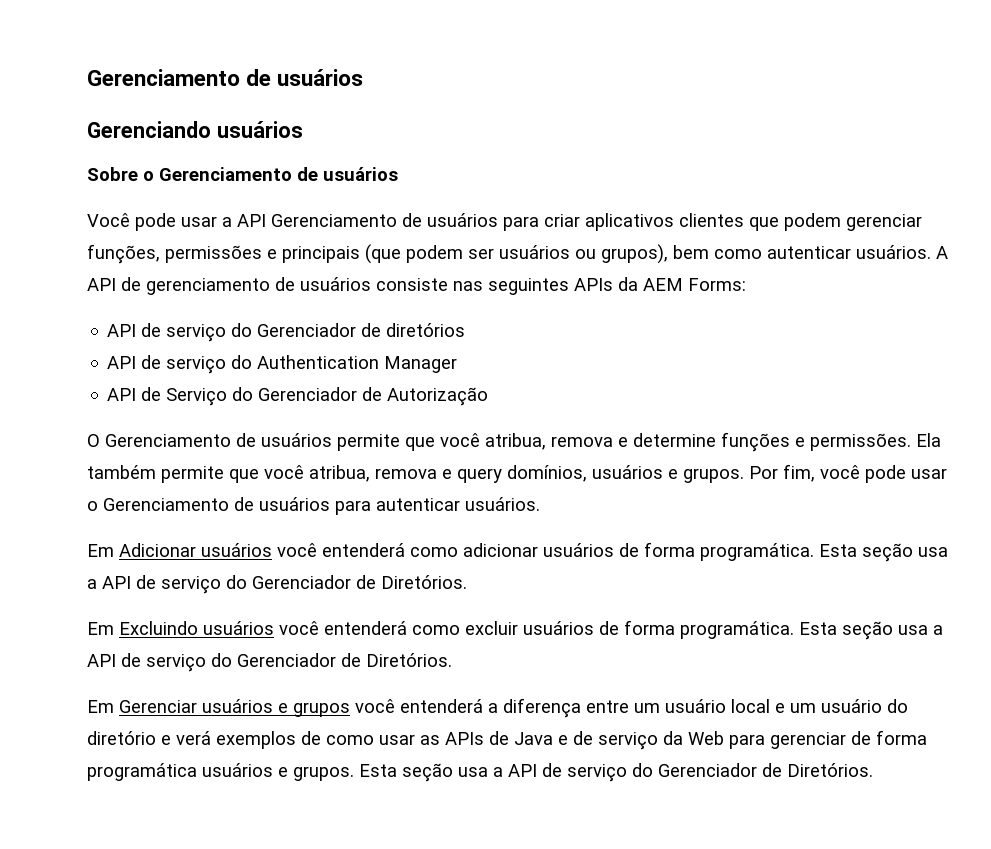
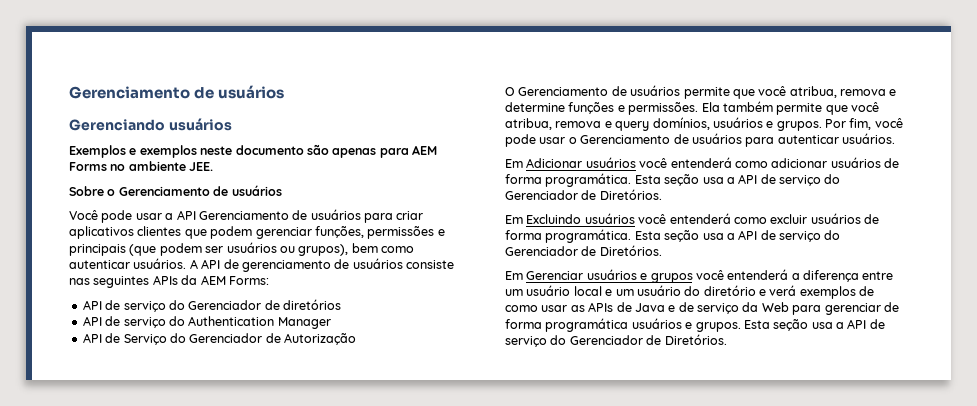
(303, 129) none -> [69,144,437,158] [69,161,214,171] // Exemplos e exemplos neste documento são apenas para AEM Forms no ambiente JEE.

